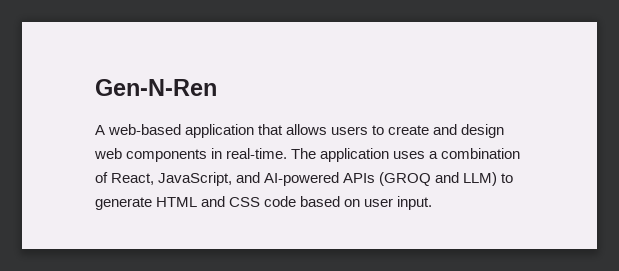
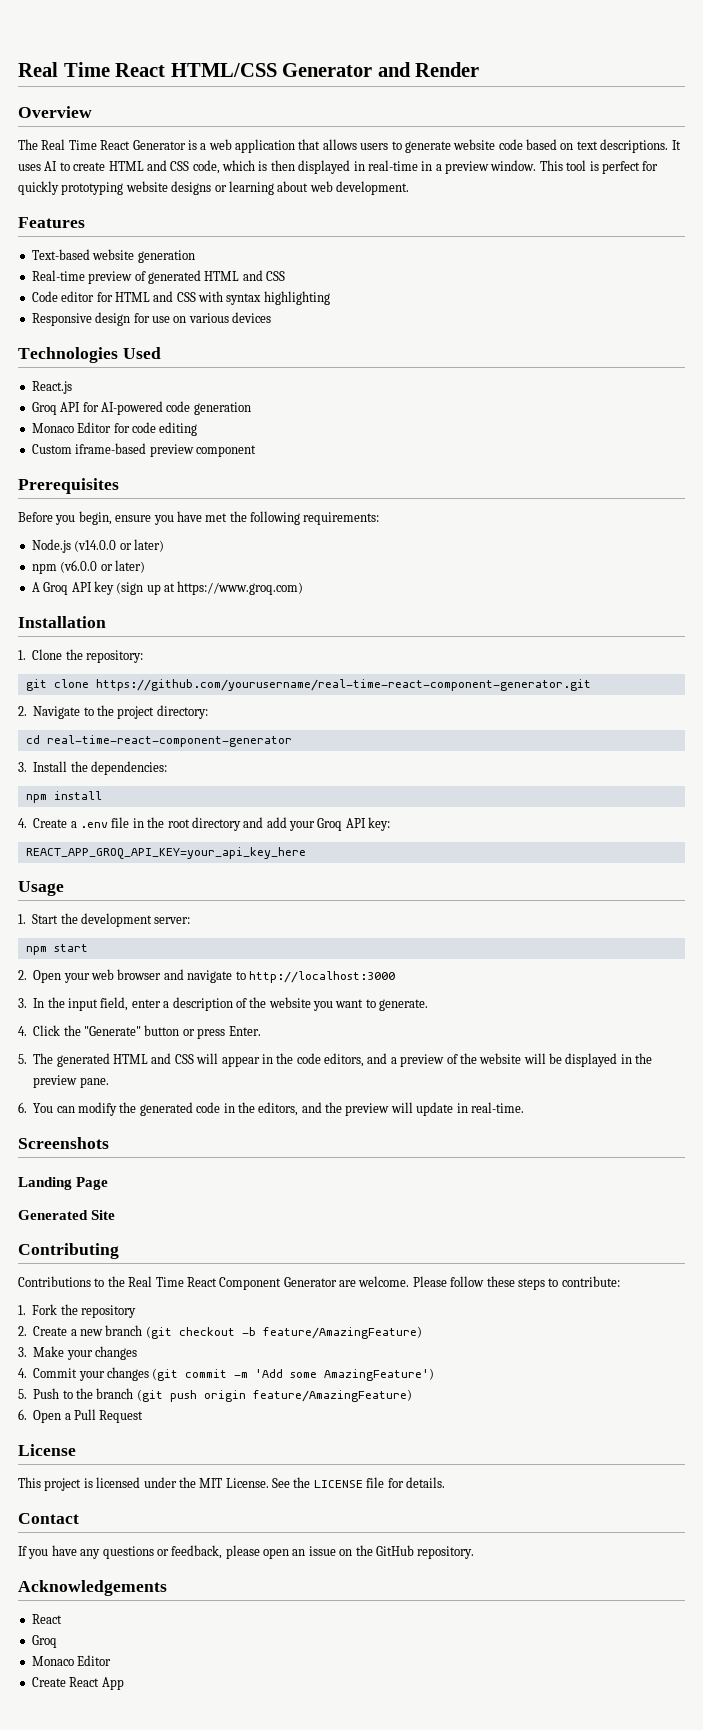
[95,79,217,96] [95,124,182,135] Gen-N-Ren // A web-based -> [18,62,480,77] [18,106,92,118] [18,139,232,150] Real Time React HTML/CSS Generator and Render // Overview // The Real Time React Generator is a web
[388,124,505,138] [94,148,521,162] [95,172,514,186] [95,196,433,210] create and design web components in real-time. The application uses a combination of React, JavaScript, and AI-powered APIs (GROQ and LLM) to generate HTML and CSS code based on user input. -> [404,139,681,153] [18,160,659,174] [18,181,409,195] [18,217,85,228] [31,249,195,263] [31,270,285,284] [31,291,330,305] [31,312,271,326] [18,347,161,363] [31,381,72,394] [31,401,251,415] [31,422,198,436] [31,443,256,457] [18,478,119,494] [18,511,380,525] [31,539,164,553] [31,560,145,574] [31,581,304,595] [18,616,106,628] [18,649,143,663] [25,679,591,691] [18,705,208,719] [25,735,292,747] [18,761,167,775] [25,791,102,803] [18,817,391,831] [25,847,306,859] [18,881,64,896] [18,913,191,927] [25,944,88,955] [18,969,395,983] [18,997,429,1011] [18,1025,261,1039] [18,1053,653,1067] [33,1075,109,1088] [18,1102,524,1116] [18,1137,109,1149] [18,1177,109,1190] [18,1210,116,1220] [18,1243,119,1259] [18,1276,620,1290] [18,1304,136,1318] [18,1325,422,1339] [18,1346,137,1360] [18,1367,435,1381] [18,1388,412,1402] [18,1409,144,1423] [18,1444,76,1456] [18,1477,445,1491] [18,1513,79,1524] [18,1545,475,1559] [18,1580,167,1596] [31,1614,62,1624] [31,1635,57,1648] [31,1655,112,1666] [31,1677,124,1690] generate website code based on text descriptions. It uses AI to create HTML and CSS code, which is then displayed in real-time in a preview window. This tool is perfect for quickly prototyping website designs or learning about web development. // Features // Text-based website generation // Real-time preview of generated HTML and CSS // Code editor for HTML and CSS with syntax highlighting // Responsive design for use on various devices // Technologies Used // React.js // Groq API for AI-powered code generation // Monaco Editor for code editing // Custom iframe-based preview component // Prerequisites // Before you begin, ensure you have met the following requirements: // Node.js (v14.0.0 or later) // npm (v6.0.0 or later) // A Groq API key (sign up at https://www.groq.com) // Installation // 1. Clone the repository: // git clone https://github.com/yourusername/real-time-react-component-generator.git // 2. Navigate to the project directory: // cd real-time-react-component-generator // 3. Install the dependencies: // npm install // 4. Create a .env file in the root directory and add your Groq API key: // REACT_APP_GROQ_API_KEY=your_api_key_here // Usage // 1. Start the development server: // npm start // 2. Open your web browser and navigate to http://localhost:3000 // 3. In the input field, enter a description of the website you want to generate. // 4. Click the "Generate" button or press Enter. // 5. The generated HTML and CSS will appear in the code editors, and a preview of the website will be displayed in the preview pane. // 6. You can modify the generated code in the editors, and the preview will update in real-time. // Screenshots // Landing Page // Generated Site // Contributing // Contributions to the Real Time React Component Generator are welcome. Please follow these steps to contribute: // 1. Fork the repository // 2. Create a new branch (git checkout -b feature/AmazingFeature) // 3. Make your changes // 4. Commit your changes (git commit -m 'Add some AmazingFeature') // 5. Push to the branch (git push origin feature/AmazingFeature) // 6. Open a Pull Request // License // This project is licensed under the MIT License. See the LICENSE file for details. // Contact // If you have any questions or feedback, please open an issue on the GitHub repository. // Acknowledgements // React // Groq // Monaco Editor // Create React App

